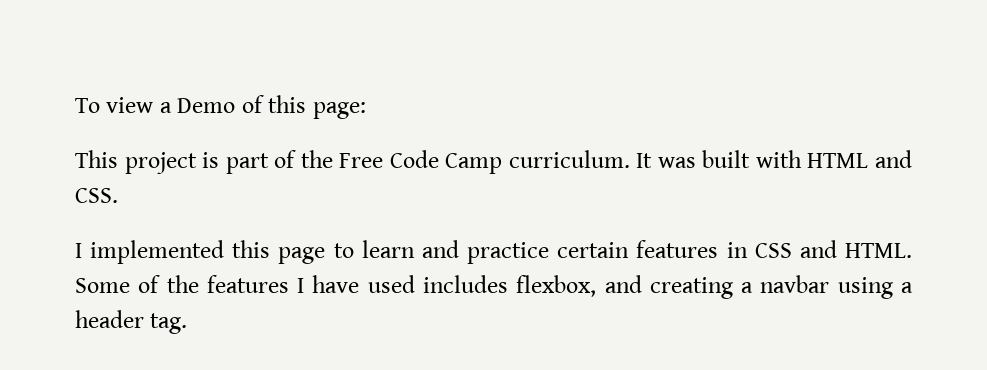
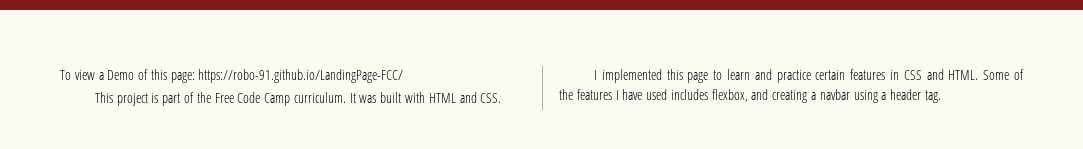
(366, 110) none -> [198,69,404,83] https://robo-91.github.io/LandingPage-FCC/

